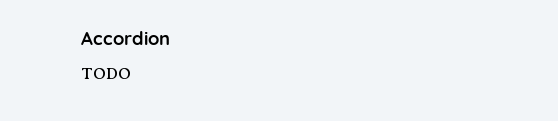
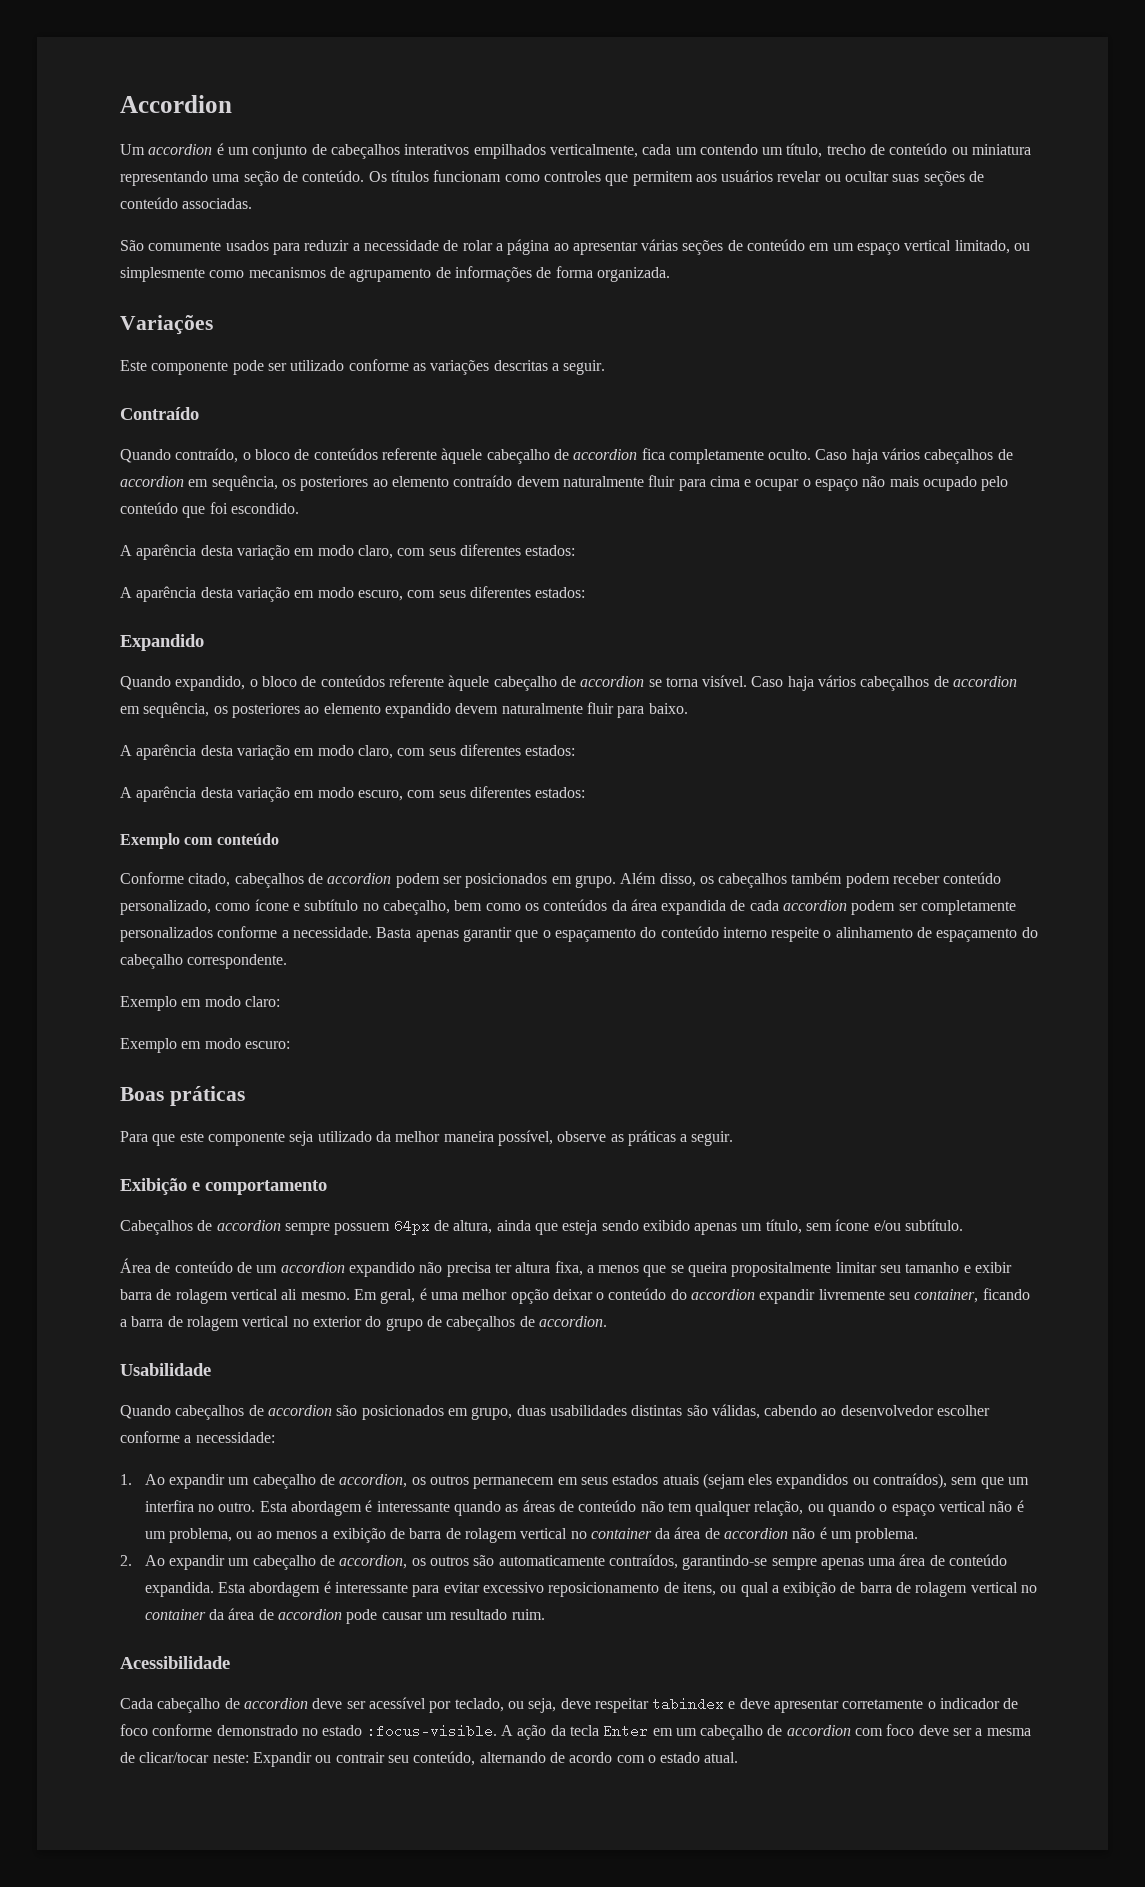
[81,68,131,79] TODO -> [120,143,1032,159] [120,170,985,186] [120,197,253,209] [120,239,1031,255] [120,266,670,282] [120,315,213,335] [120,359,606,375] [120,407,199,420] [120,448,1013,464] [120,475,1009,491] [120,502,299,518] [120,544,576,560] [120,586,586,602] [120,634,204,651] [120,675,1018,691] [120,702,688,718] [120,744,576,760] [120,786,586,802] [120,833,279,849] [120,872,1002,888] [120,899,1017,915] [120,926,1038,942] [120,954,288,969] [120,996,280,1011] [120,1038,290,1053] [120,1086,245,1106] [120,1130,734,1146] [120,1178,327,1195] [120,1219,964,1235] [120,1258,1013,1277] [120,1288,1030,1304] [120,1316,607,1331] [120,1363,211,1376] [120,1404,991,1420] [120,1431,275,1443] [120,1473,1030,1489] [144,1500,1024,1516] [144,1527,919,1543] [120,1554,1008,1570] [144,1581,1038,1597] [144,1608,545,1624] [120,1656,230,1669] [120,1697,1019,1713] [120,1724,1031,1740] [120,1751,739,1767] Um accordion é um conjunto de cabeçalhos interativos empilhados verticalmente, cada um contendo um título, trecho de conteúdo ou miniatura representando uma seção de conteúdo. Os títulos funcionam como controles que permitem aos usuários revelar ou ocultar suas seções de conteúdo associadas. // São comumente usados para reduzir a necessidade de rolar a página ao apresentar várias seções de conteúdo em um espaço vertical limitado, ou simplesmente como mecanismos de agrupamento de informações de forma organizada. // Variações // Este componente pode ser utilizado conforme as variações descritas a seguir. // Contraído // Quando contraído, o bloco de conteúdos referente àquele cabeçalho de accordion fica completamente oculto. Caso haja vários cabeçalhos de accordion em sequência, os posteriores ao elemento contraído devem naturalmente fluir para cima e ocupar o espaço não mais ocupado pelo conteúdo que foi escondido. // A aparência desta variação em modo claro, com seus diferentes estados: // A aparência desta variação em modo escuro, com seus diferentes estados: // Expandido // Quando expandido, o bloco de conteúdos referente àquele cabeçalho de accordion se torna visível. Caso haja vários cabeçalhos de accordion em sequência, os posteriores ao elemento expandido devem naturalmente fluir para baixo. // A aparência desta variação em modo claro, com seus diferentes estados: // A aparência desta variação em modo escuro, com seus diferentes estados: // Exemplo com conteúdo // Conforme citado, cabeçalhos de accordion podem ser posicionados em grupo. Além disso, os cabeçalhos também podem receber conteúdo personalizado, como ícone e subtítulo no cabeçalho, bem como os conteúdos da área expandida de cada accordion podem ser completamente personalizados conforme a necessidade. Basta apenas garantir que o espaçamento do conteúdo interno respeite o alinhamento de espaçamento do cabeçalho correspondente. // Exemplo em modo claro: // Exemplo em modo escuro: // Boas práticas // Para que este componente seja utilizado da melhor maneira possível, observe as práticas a seguir. // Exibição e comportamento // Cabeçalhos de accordion sempre possuem 64px de altura, ainda que esteja sendo exibido apenas um título, sem ícone e/ou subtítulo. // Área de conteúdo de um accordion expandido não precisa ter altura fixa, a menos que se queira propositalmente limitar seu tamanho e exibir barra de rolagem vertical ali mesmo. Em geral, é uma melhor opção deixar o conteúdo do accordion expandir livremente seu container, ficando a barra de rolagem vertical no exterior do grupo de cabeçalhos de accordion. // Usabilidade // Quando cabeçalhos de accordion são posicionados em grupo, duas usabilidades distintas são válidas, cabendo ao desenvolvedor escolher conforme a necessidade: // 1. Ao expandir um cabeçalho de accordion, os outros permanecem em seus estados atuais (sejam eles expandidos ou contraídos), sem que um interfira no outro. Esta abordagem é interessante quando as áreas de conteúdo não tem qualquer relação, ou quando o espaço vertical não é um problema, ou ao menos a exibição de barra de rolagem vertical no container da área de accordion não é um problema. // 2. Ao expandir um cabeçalho de accordion, os outros são automaticamente contraídos, garantindo-se sempre apenas uma área de conteúdo expandida. Esta abordagem é interessante para evitar excessivo reposicionamento de itens, ou qual a exibição de barra de rolagem vertical no container da área de accordion pode causar um resultado ruim. // Acessibilidade // Cada cabeçalho de accordion deve ser acessível por teclado, ou seja, deve respeitar tabindex e deve apresentar corretamente o indicador de foco conforme demonstrado no estado :focus-visible. A ação da tecla Enter em um cabeçalho de accordion com foco deve ser a mesma de clicar/tocar neste: Expandir ou contrair seu conteúdo, alternando de acordo com o estado atual.

